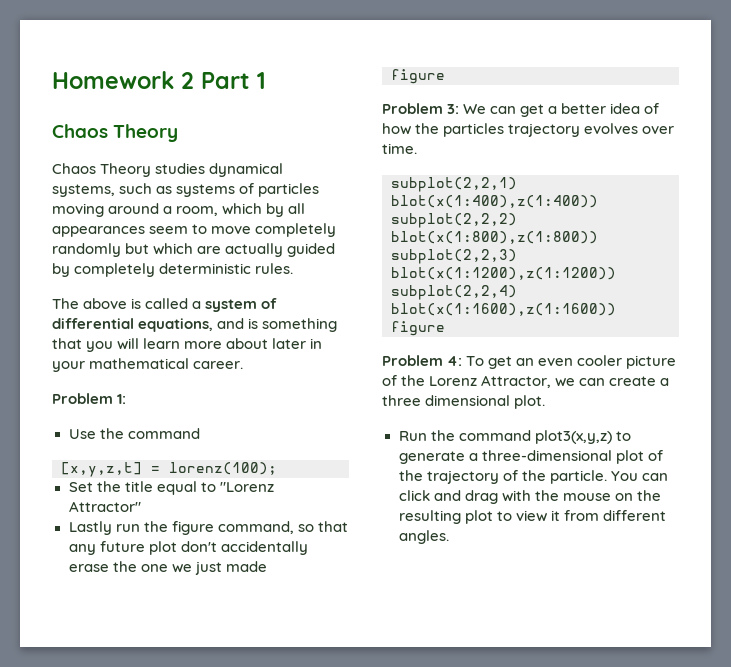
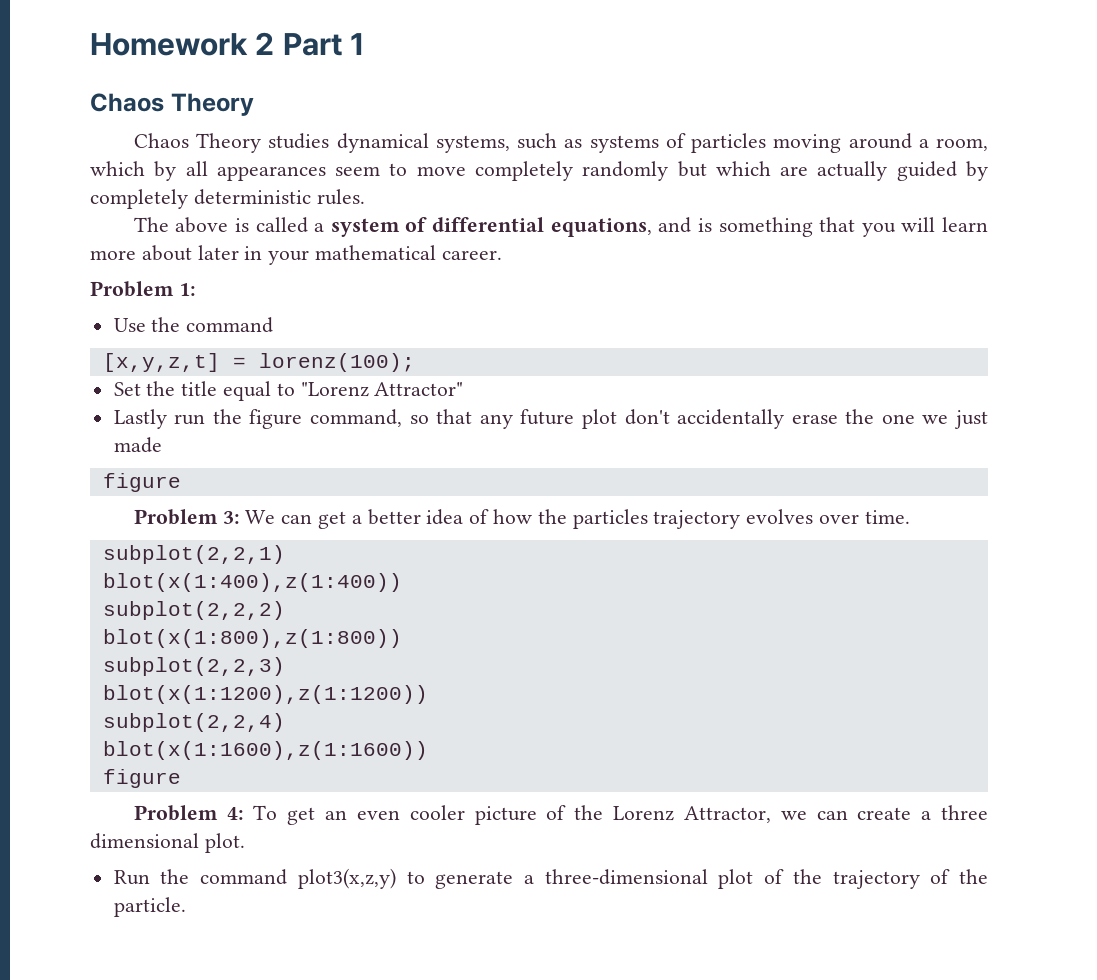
[534,430,612,444] plot3(x,y,z) -> [297,868,396,889] plot3(x,z,y)
[610,471,668,481] [398,490,661,504] [398,510,666,524] [398,530,449,544] You can click and drag with the mouse on the resulting plot to view it from different angles. -> (186, 907) none

